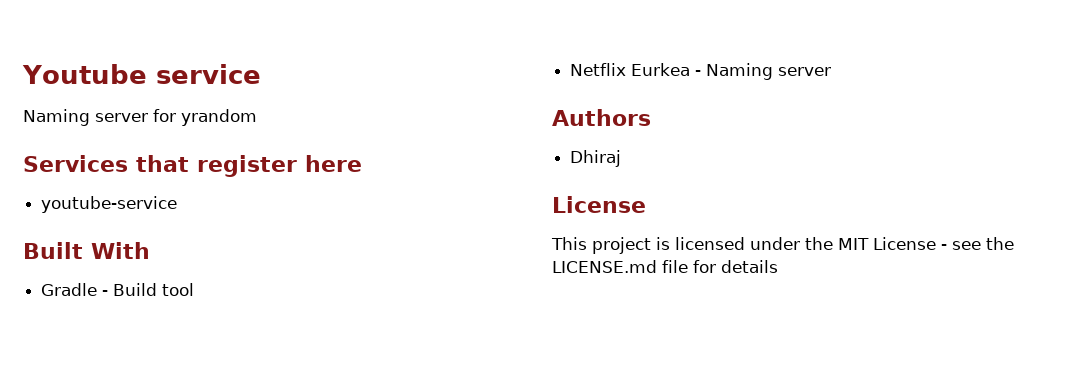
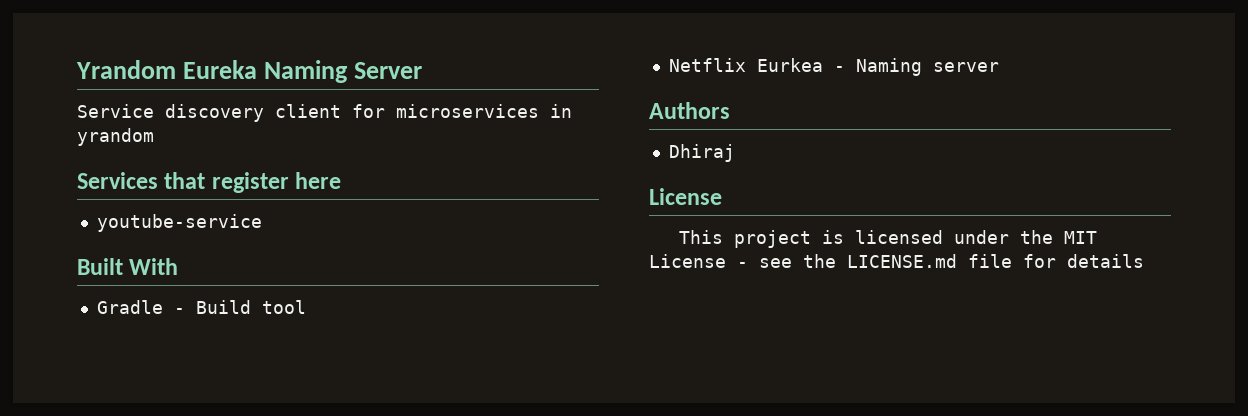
[22,64,261,84] [23,109,176,126] Youtube service // Naming server for -> [76,60,422,83] [77,104,572,122] Yrandom Eureka Naming Server // Service discovery client for microservices in

